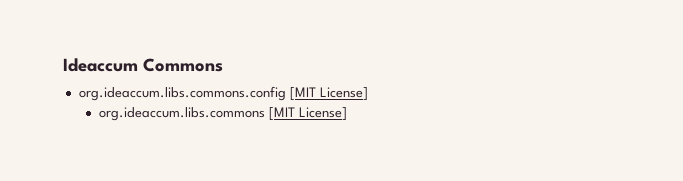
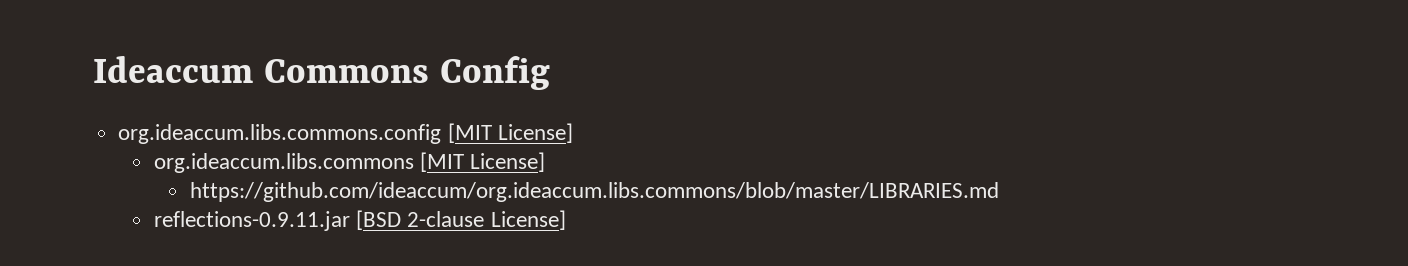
(223, 65) none -> [440,56,551,90] Config
(348, 114) none -> [189,182,999,202] [153,210,566,231] // https://github.com/ideaccum/org.ideaccum.libs.commons/blob/master/LIBRARIES.md // reflections-0.9.11.jar [BSD 2-clause License]

